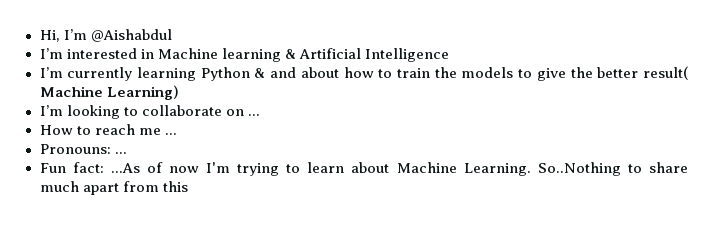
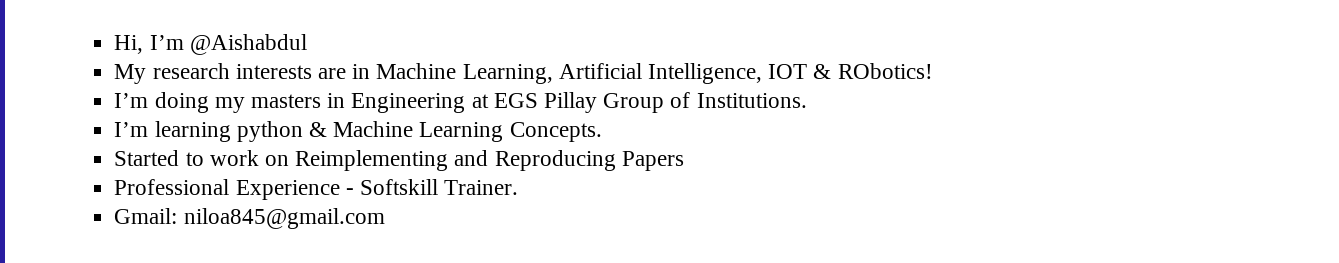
[39,48,449,62] [39,66,688,81] [39,85,179,100] [39,105,260,119] [39,124,177,135] [39,144,127,154] [39,162,689,176] [39,181,188,195] I’m interested in Machine learning & Artificial Intelligence // I’m currently learning Python & and about how to train the models to give the better result( Machine Learning) // I’m looking to collaborate on ... // How to reach me ... // Pronouns: ... // Fun fact: ...As of now I'm trying to learn about Machine Learning. So..Nothing to share much apart from this -> [114,63,933,84] [114,92,807,113] [114,121,602,142] [114,150,684,171] [114,179,519,200] [114,208,385,229] My research interests are in Machine Learning, Artificial Intelligence, IOT & RObotics! // I’m doing my masters in Engineering at EGS Pillay Group of Institutions. // I’m learning python & Machine Learning Concepts. // Started to work on Reimplementing and Reproducing Papers // Professional Experience - Softskill Trainer. // Gmail: niloa845@gmail.com

